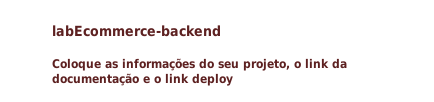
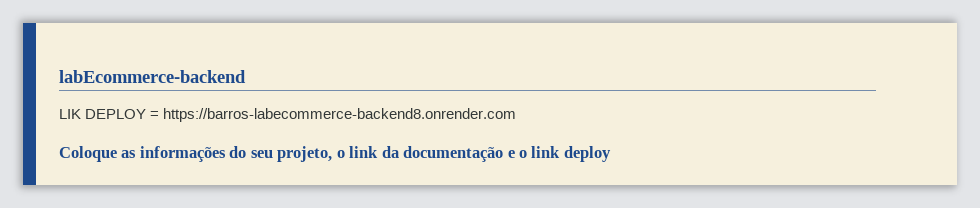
(221, 31) none -> [59,108,517,122] // LIK DEPLOY = https://barros-labecommerce-backend8.onrender.com

